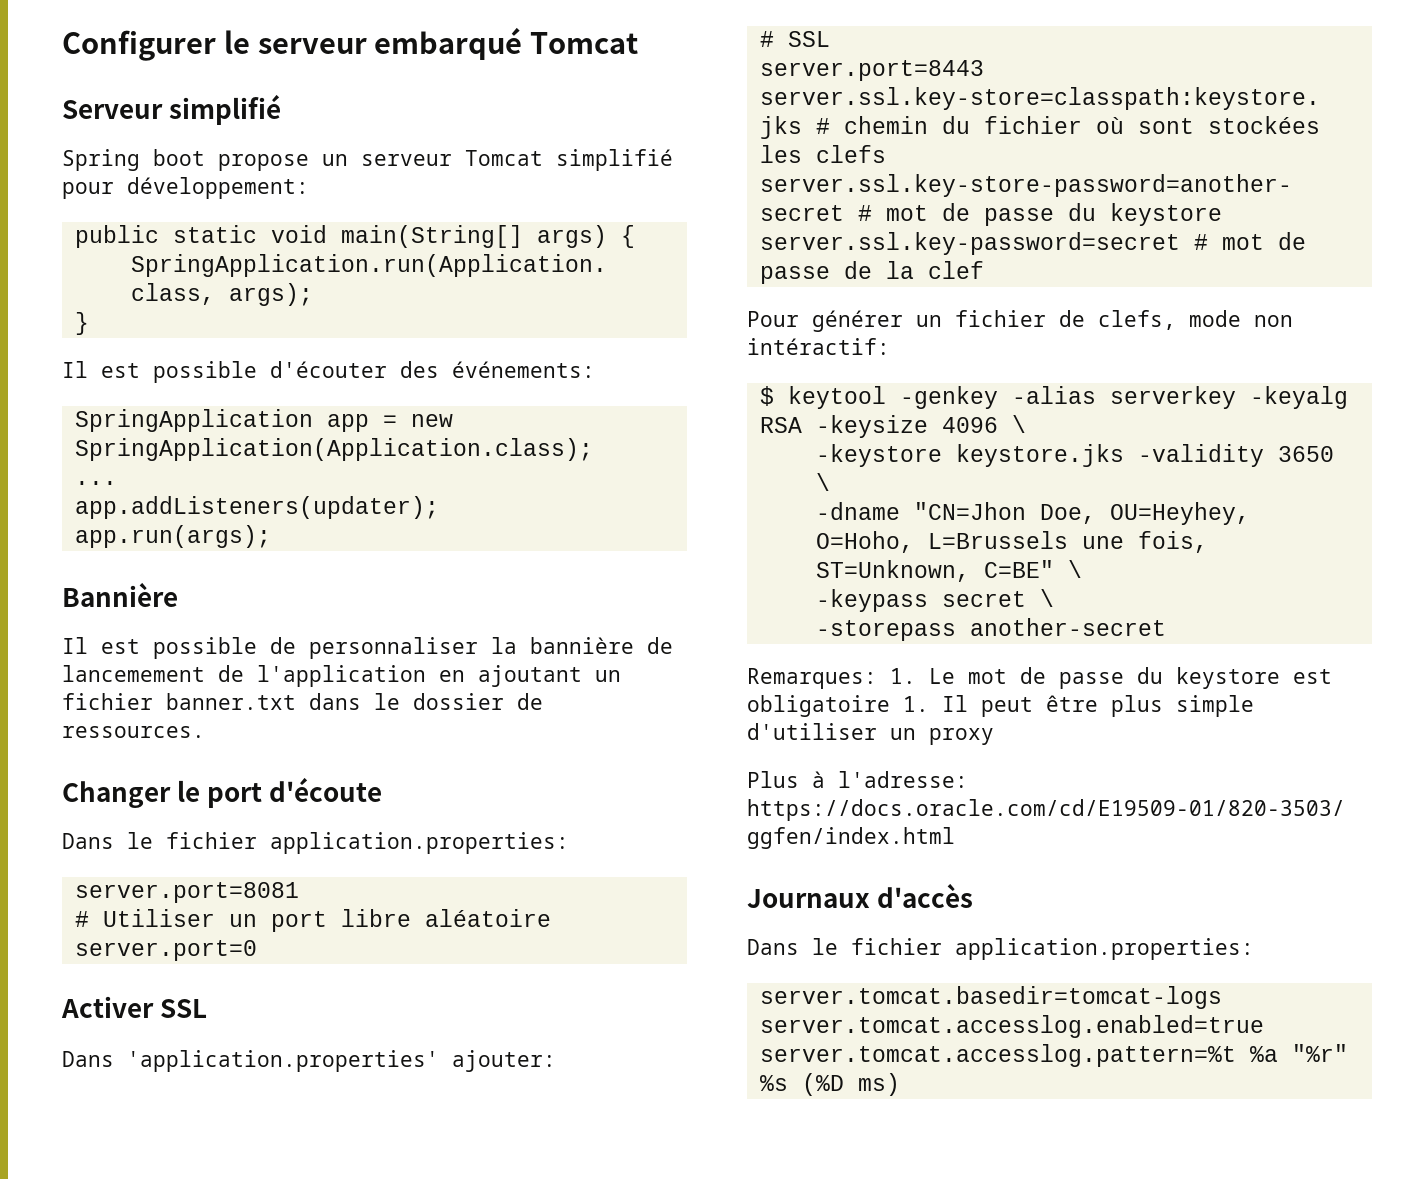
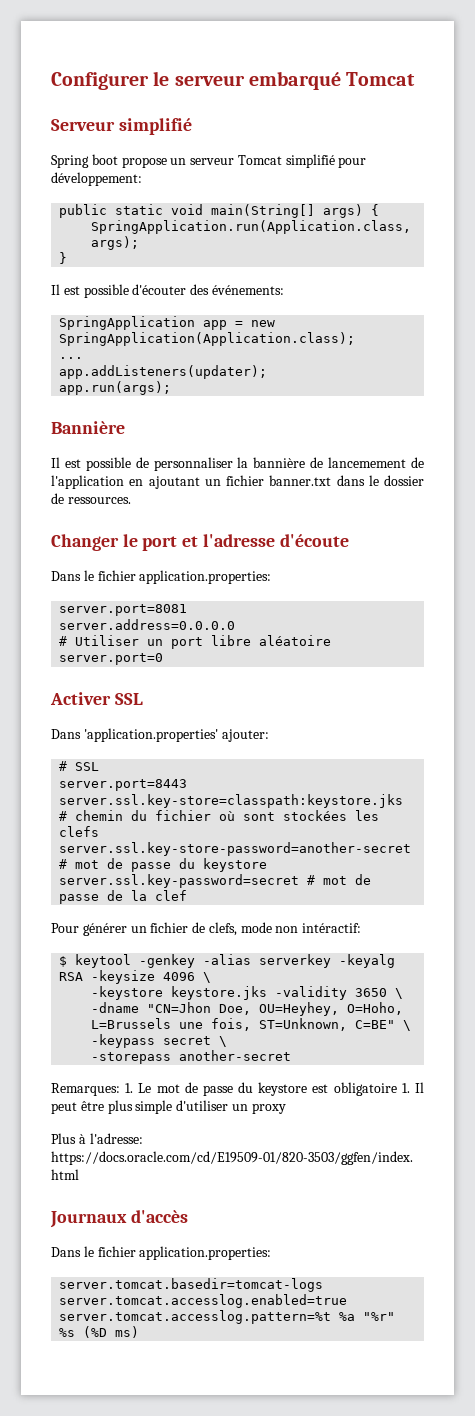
(263, 795) none -> [182,534,275,547] et l'adresse
(299, 892) none -> [59,619,236,630] // server.address=0.0.0.0

